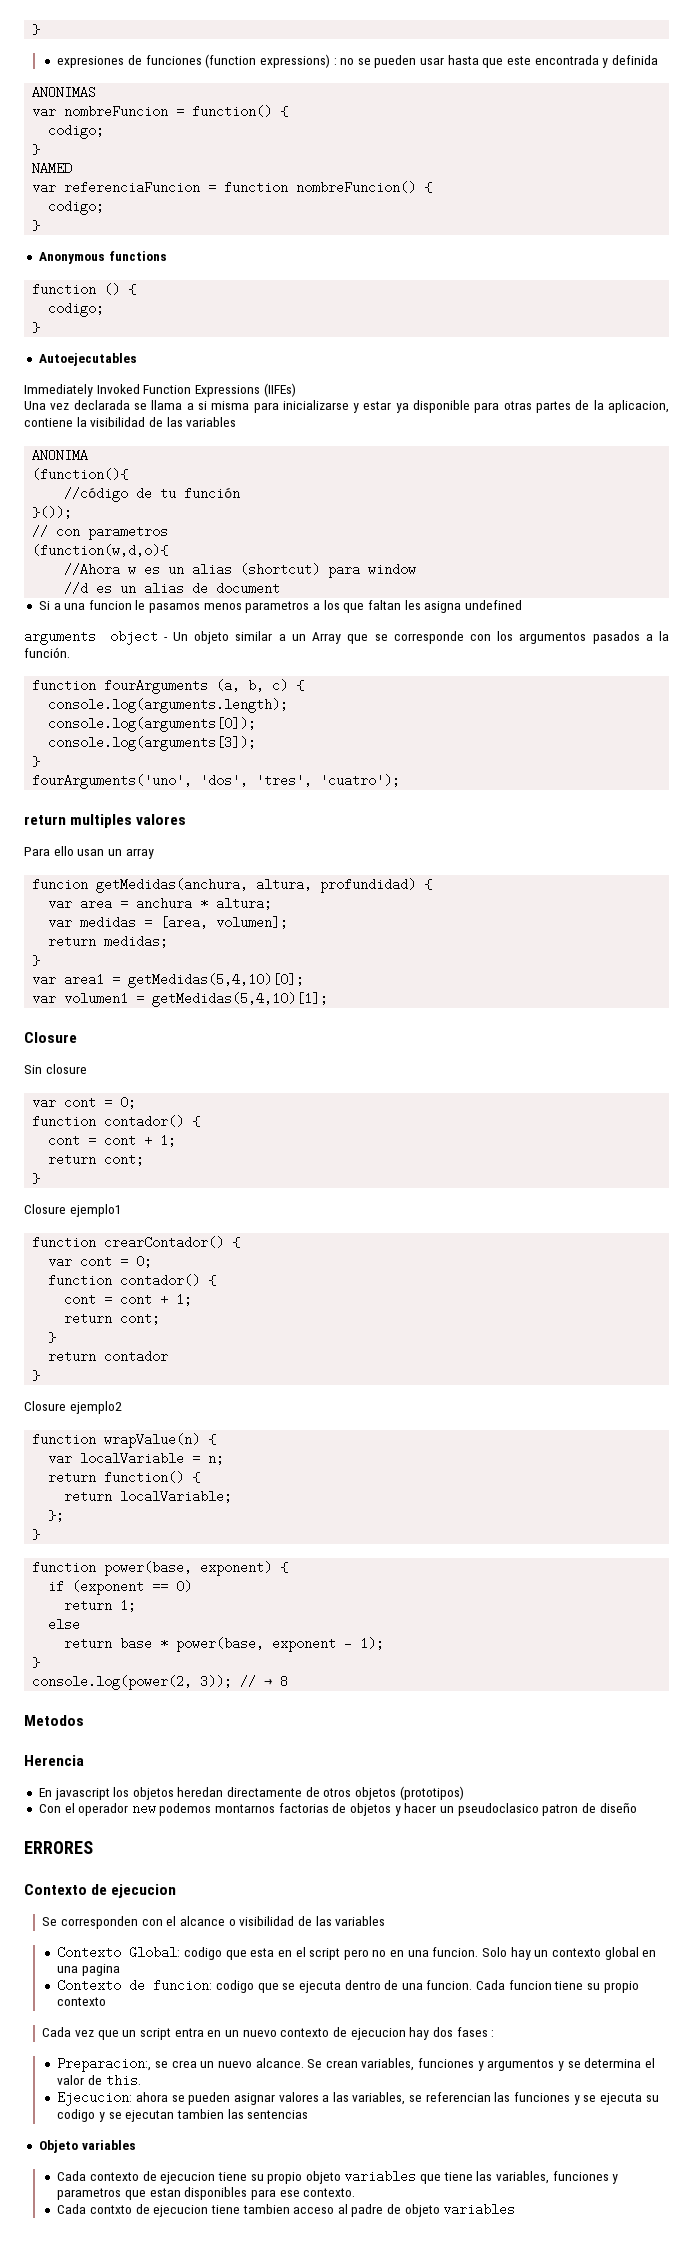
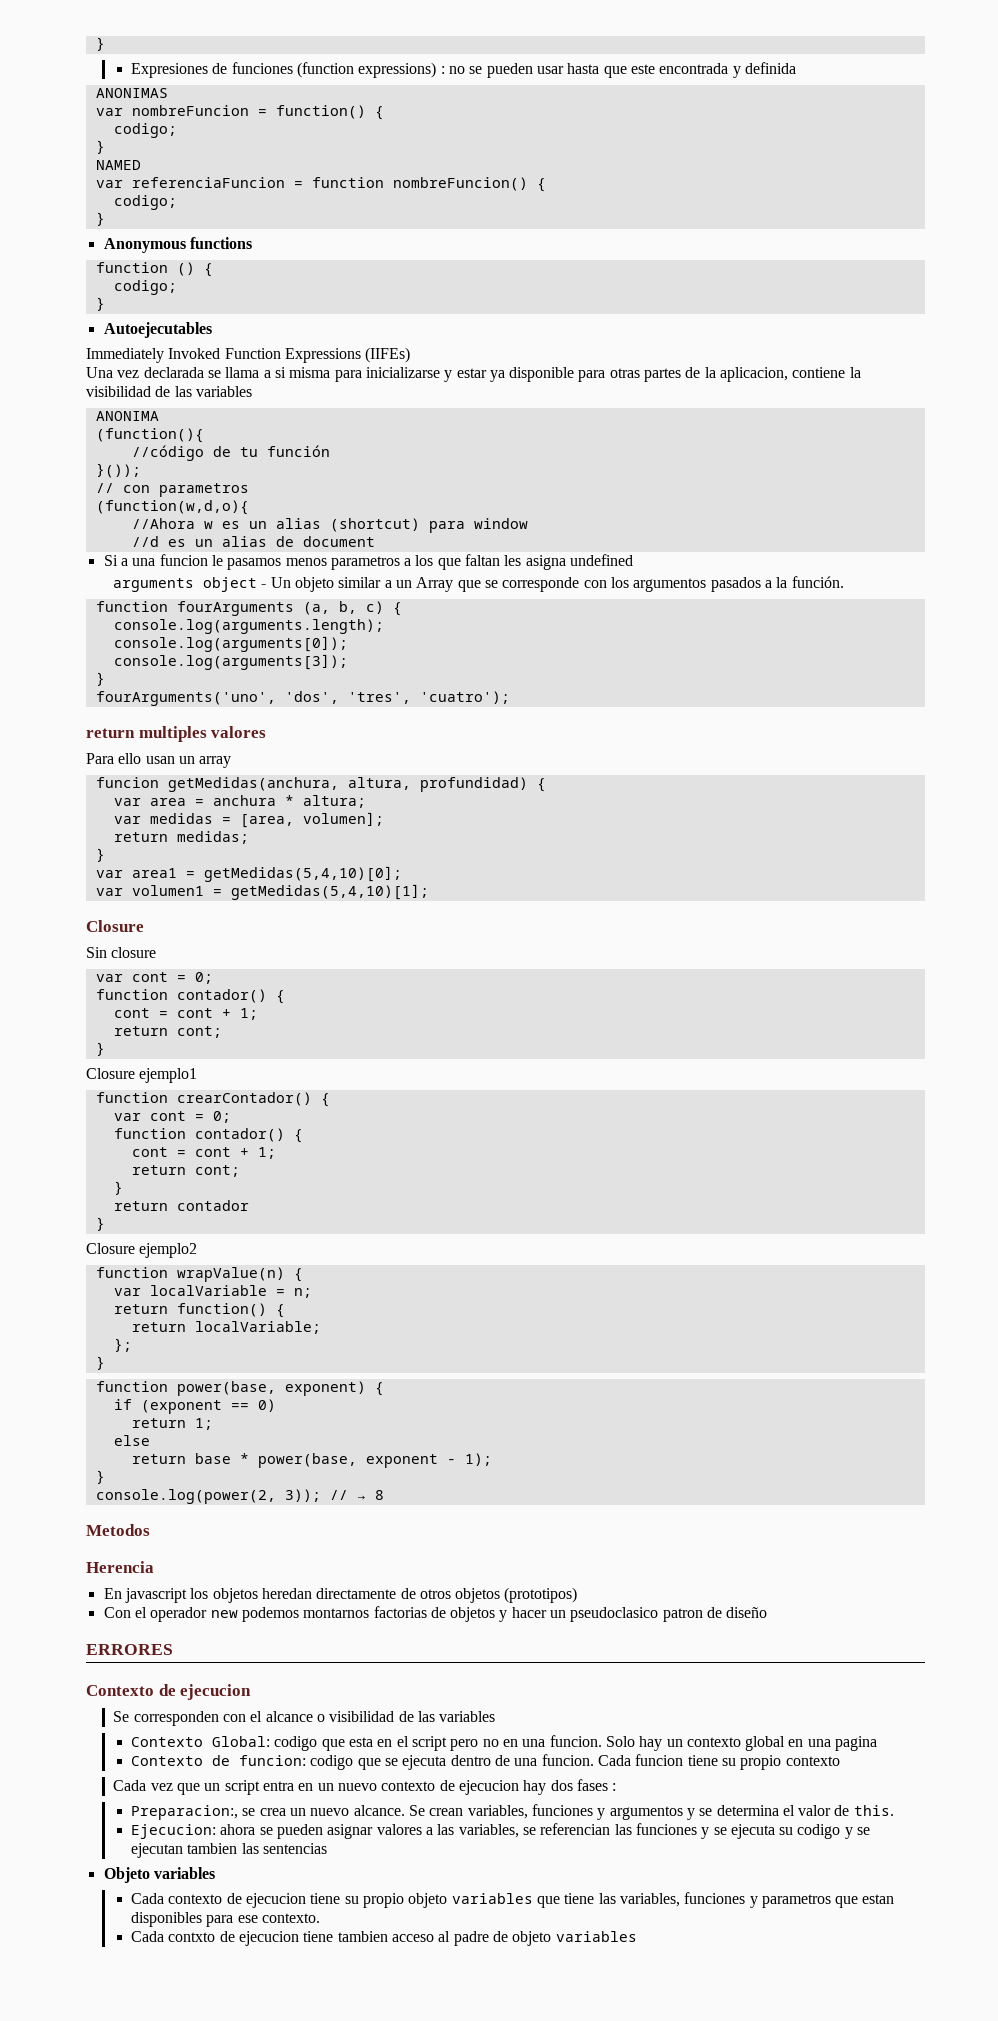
[32,24,41,35] [57,56,125,68] } // expresiones -> [95,37,105,51] [131,63,209,78] } // Expresiones

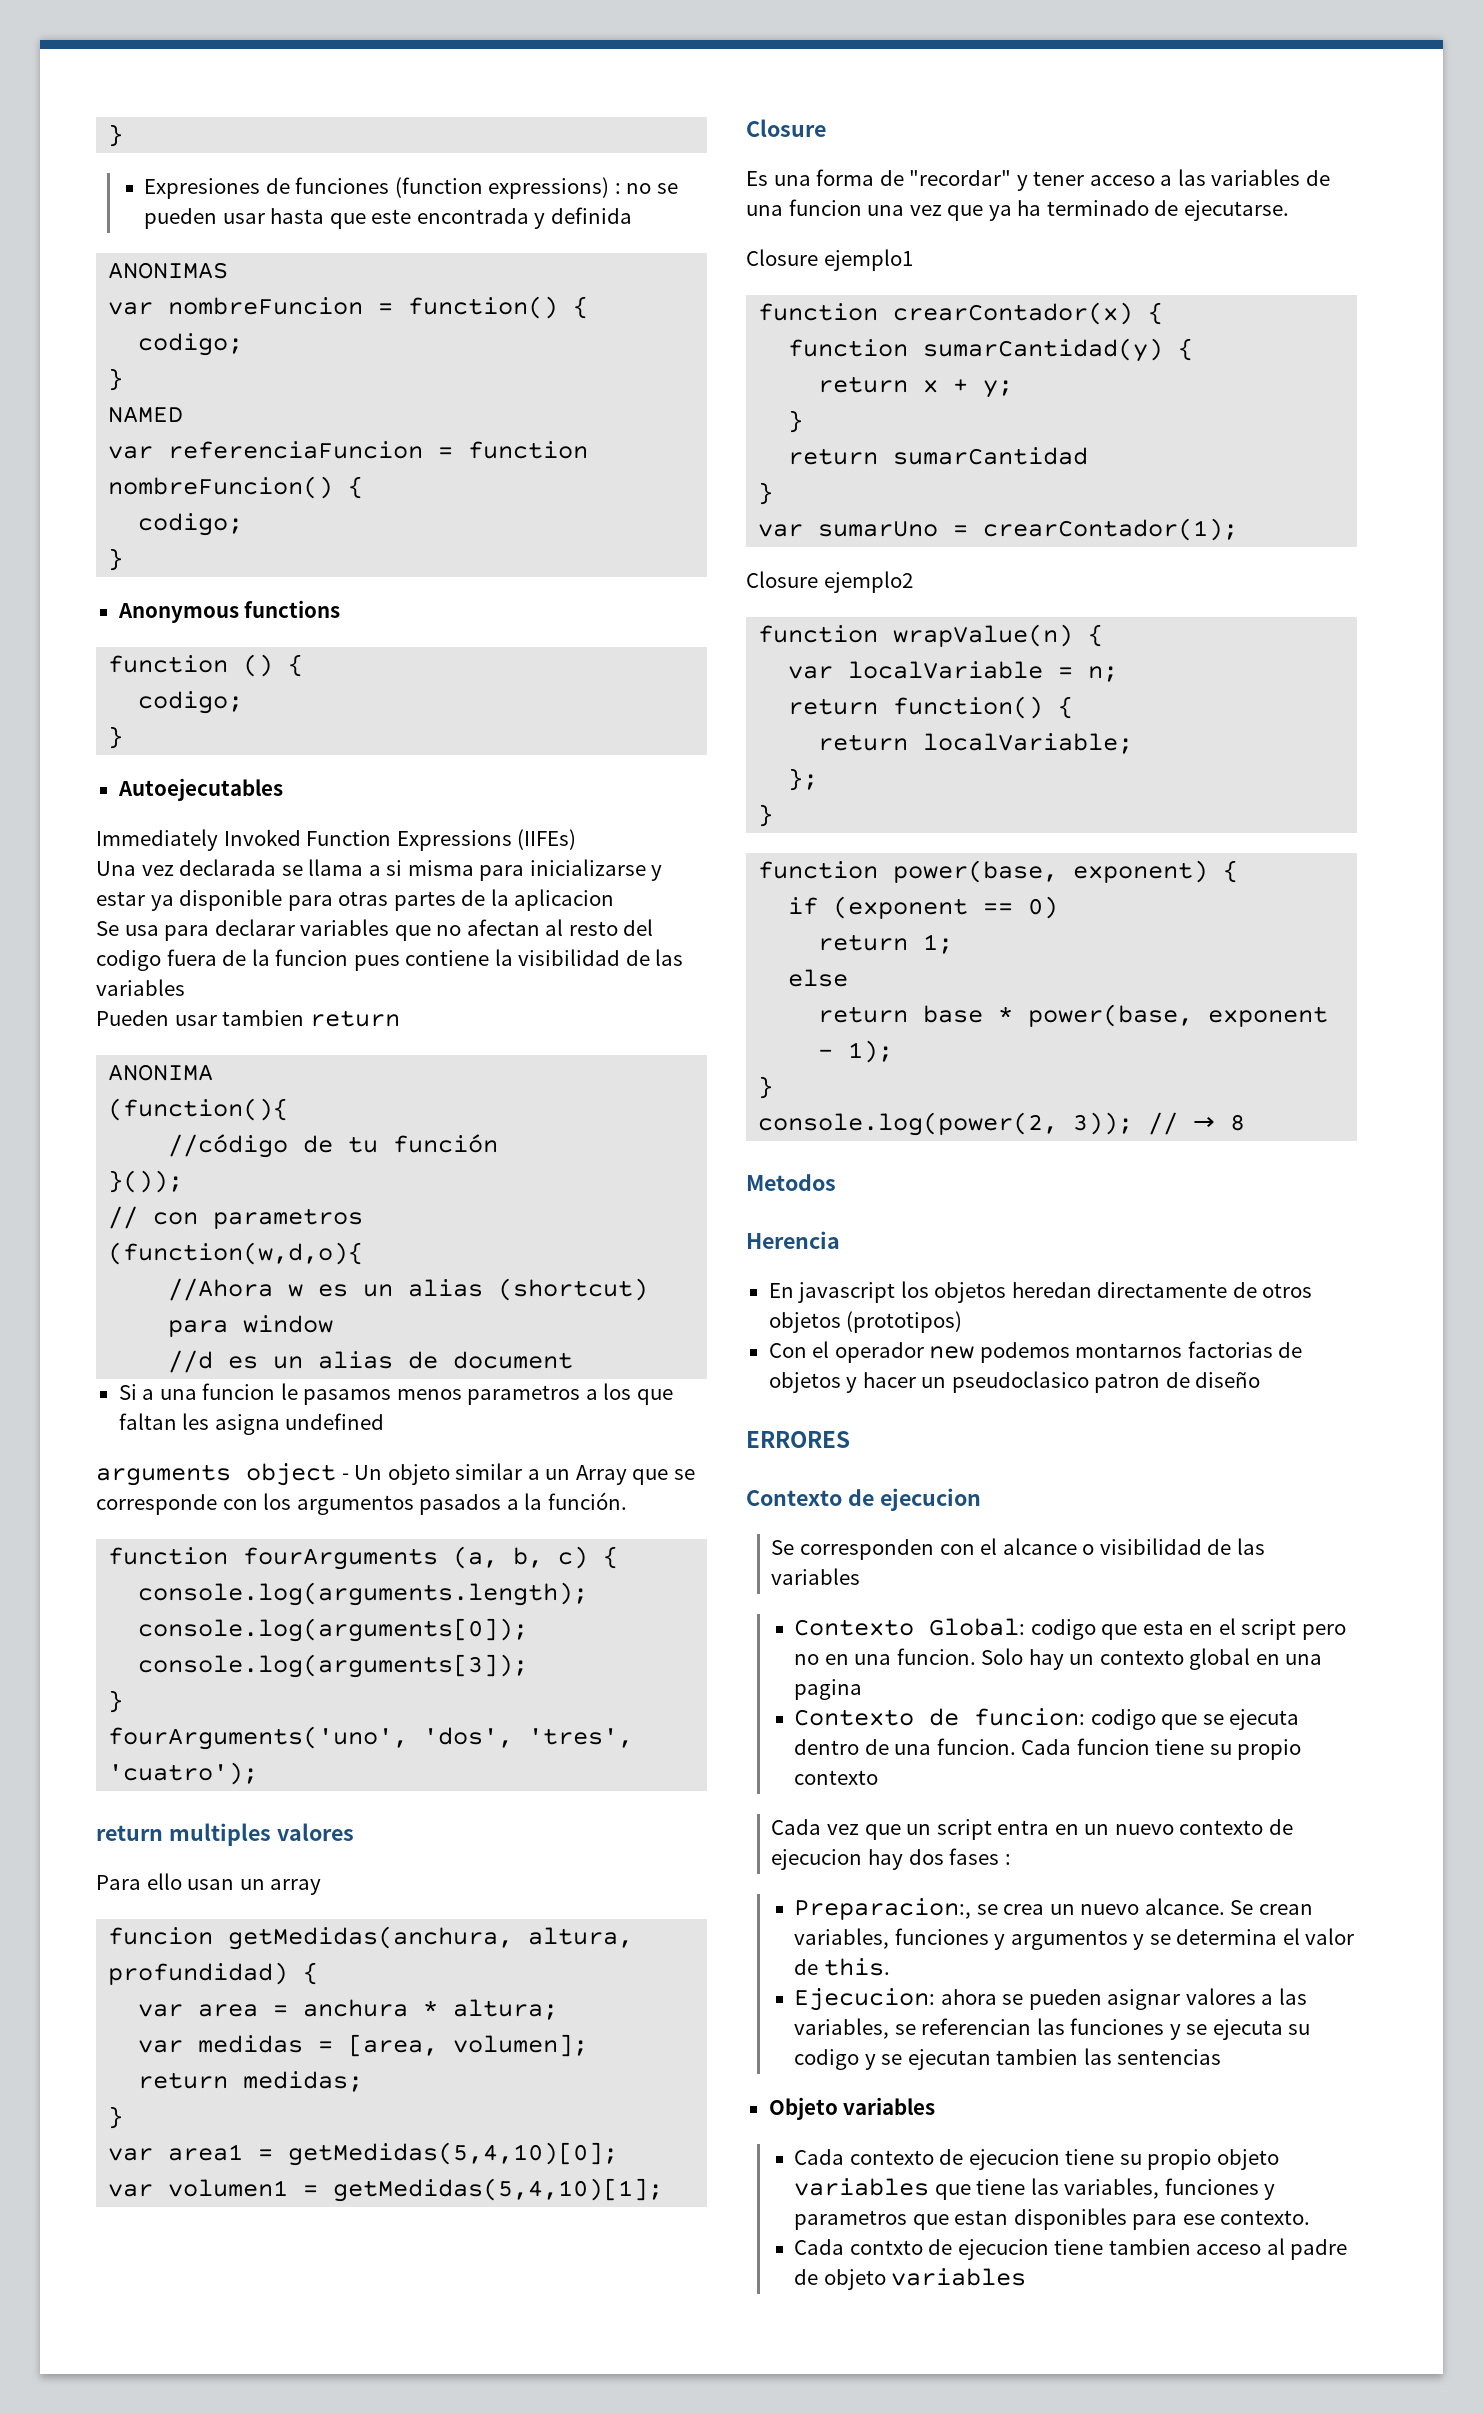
[720,367,789,382] aplicacion, -> [514,889,615,911] [96,919,654,941] [96,949,400,971] aplicacion // Se usa para declarar variables que no afectan al resto del codigo fuera de la funcion pues
(252, 391) none -> [96,1010,400,1027] // Pueden usar tambien return
[86,947,157,958] [95,972,213,984] [95,989,285,1004] [113,1008,258,1020] [113,1026,222,1038] [95,1042,105,1056] Sin closure // var cont = 0; // function contador() { // cont = cont + 1; // return cont; // } -> [746,169,1330,191] [746,199,1289,221] Es una forma de "recordar" y tener acceso a las variables de una funcion una vez que ya ha terminado de ejecutarse.
[176,1092,330,1107] [113,1111,231,1123] [113,1128,303,1143] [131,1147,276,1159] [131,1165,240,1177] crearContador() { // var cont = 0; // function contador() { // cont = cont + 1; // return cont; -> [893,302,1164,325] [788,338,1194,362] [818,376,1014,398] crearContador(x) { // function sumarCantidad(y) { // return x + y;
[176,1200,249,1211] [95,1217,105,1231] contador // } -> [893,447,1089,465] [758,482,774,505] [758,518,1239,541] sumarCantidad // } // var sumarUno = crearContador(1);

